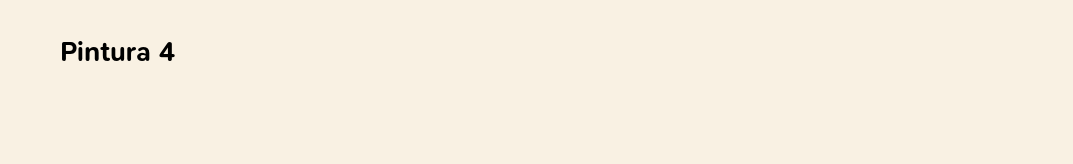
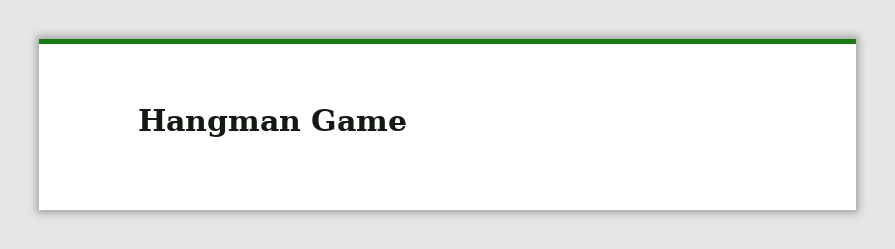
[60,41,175,61] Pintura 4 -> [138,109,407,137] Hangman Game

